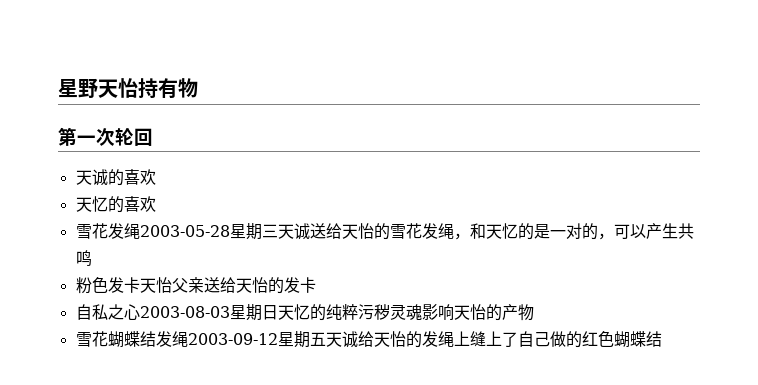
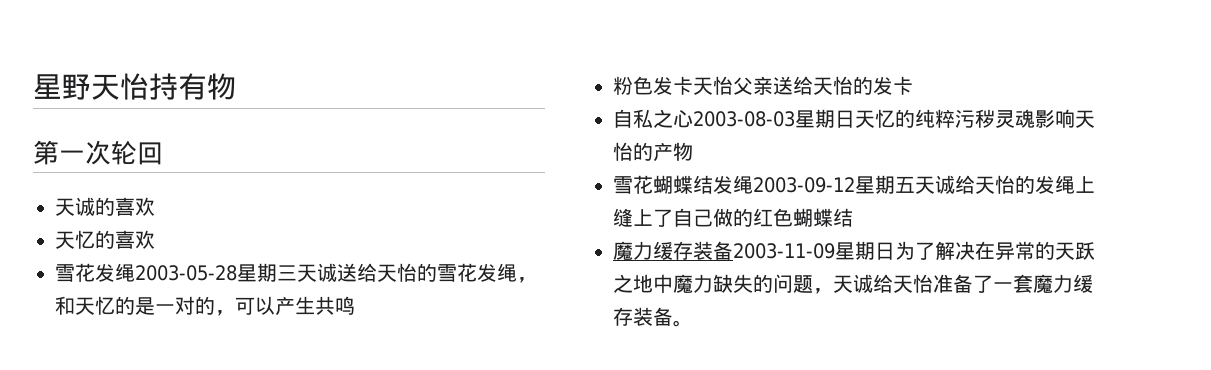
(662, 339) none -> [613,241,1095,260] [613,274,1093,294] [613,307,693,327] // 魔力缓存装备2003-11-09星期日为了解决在异常的天跃之地中魔力缺失的问题，天诚给天怡准备了一套魔力缓存装备。

